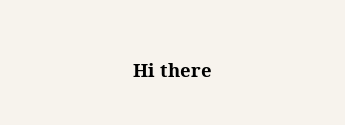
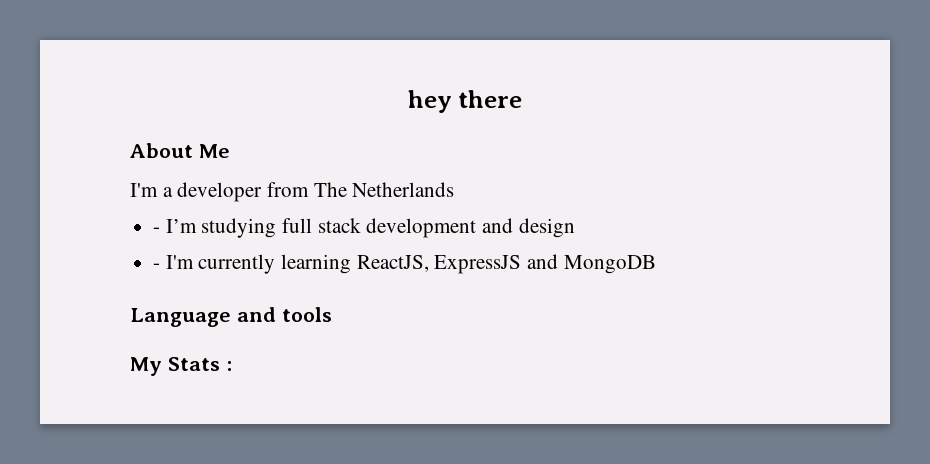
[133,63,155,77] Hi -> [407,90,452,113] hey
(212, 70) none -> [130,143,230,158] [130,182,455,202] [153,218,575,238] [153,254,656,274] [130,307,332,327] [130,357,232,376] // About Me // I'm a developer from The Netherlands // - I’m studying full stack development and design // - I'm currently learning ReactJS, ExpressJS and MongoDB // Language and tools // My Stats :

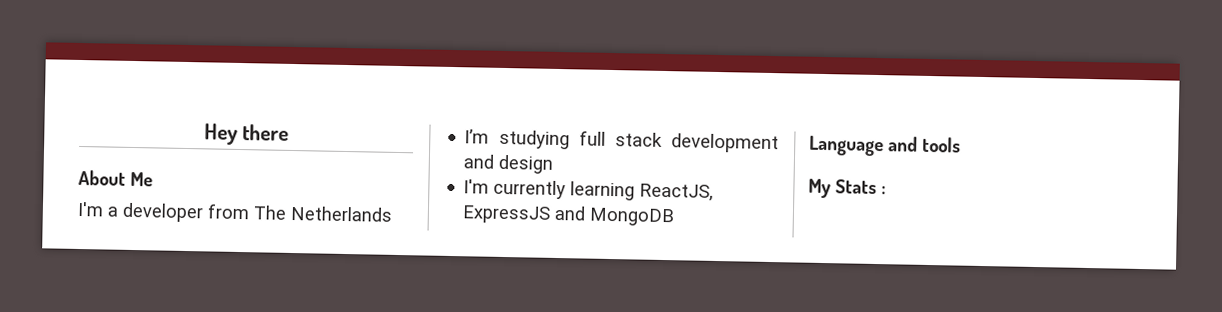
[407,90,452,113] hey -> [203,123,238,145] Hey
[153,227,161,233] - -> (392, 213) none
[153,263,161,269] - -> (554, 164) none

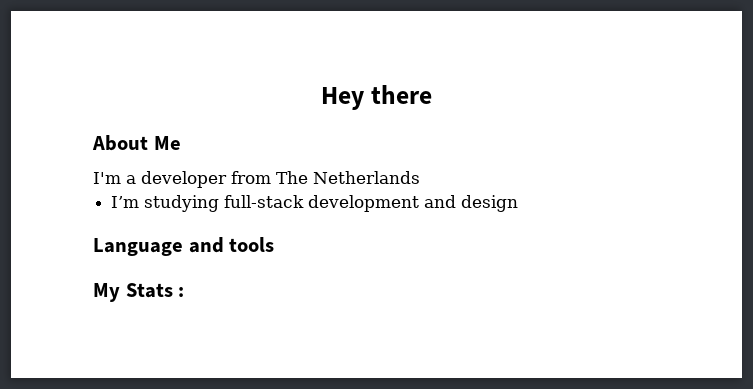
[578,130,663,147] full stack -> [224,195,305,208] full-stack
[463,179,715,201] [462,205,676,227] // I'm currently learning ReactJS, ExpressJS and MongoDB -> (519, 203) none

